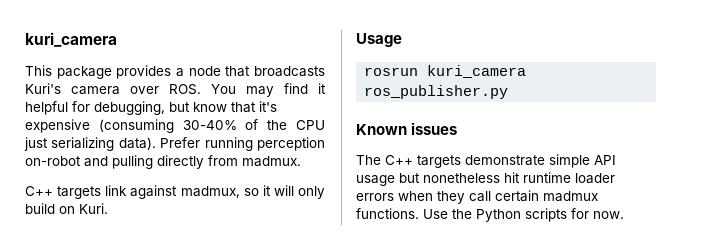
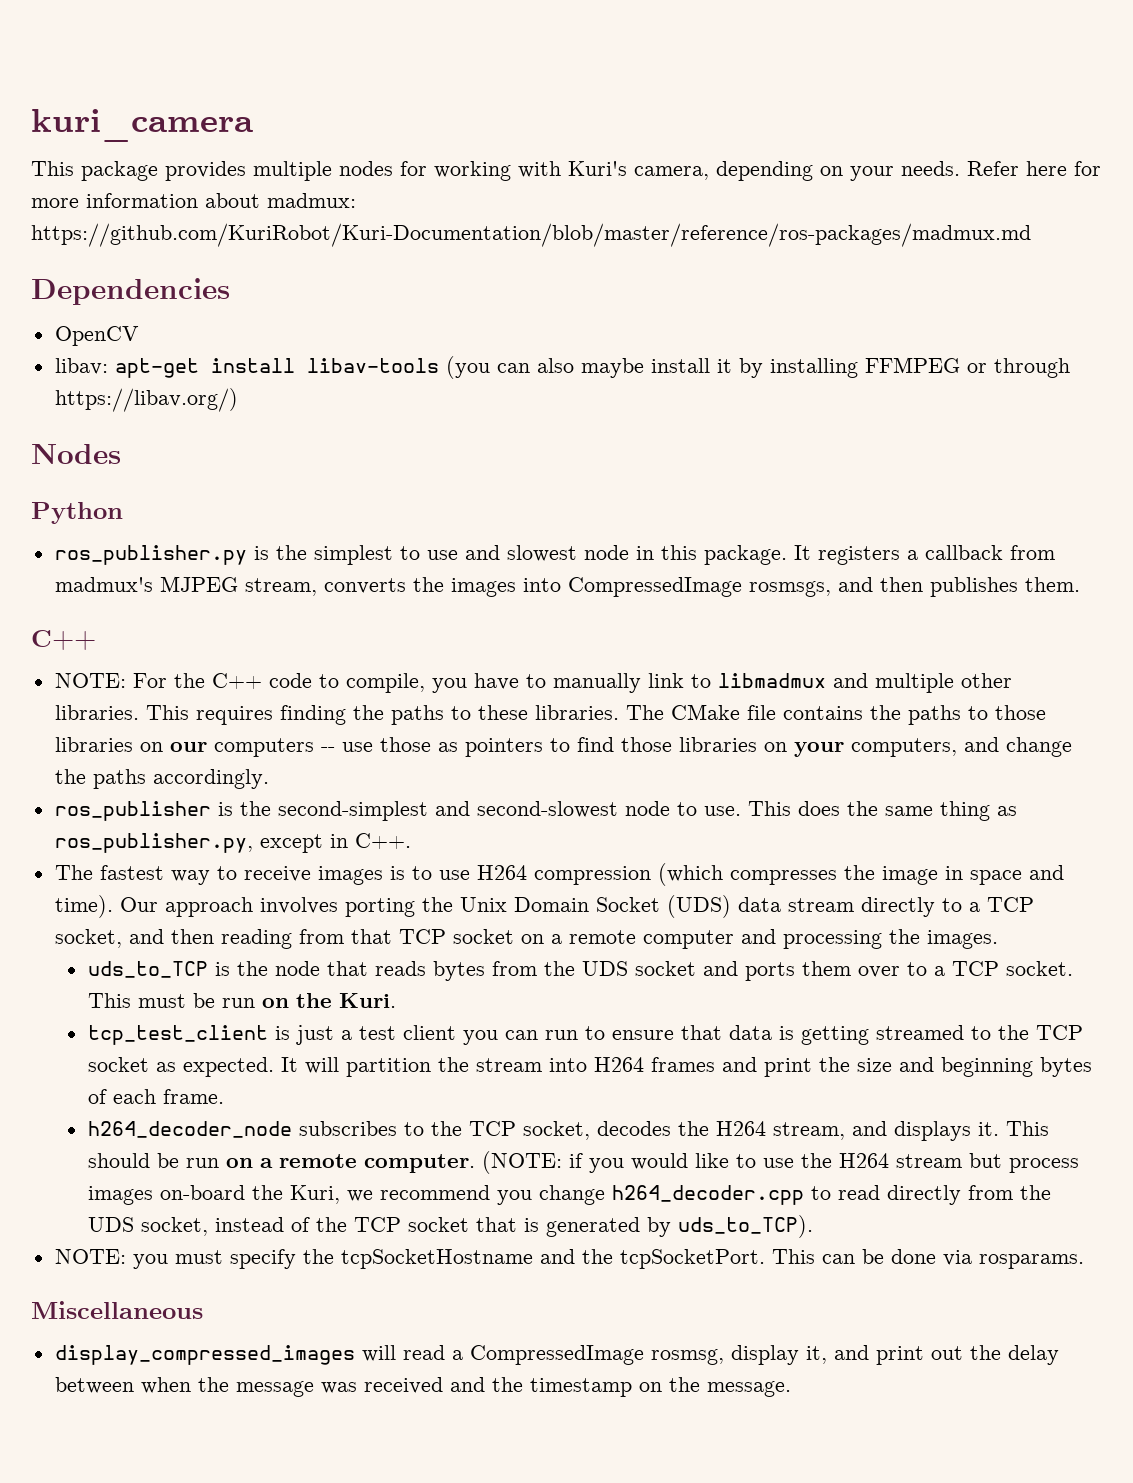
[176,66,325,77] [25,83,326,97] [25,101,277,115] [25,119,326,133] [24,137,325,151] [25,155,301,169] [25,185,325,199] [25,203,108,214] [356,33,402,47] [364,65,527,78] [364,85,509,99] [356,122,458,135] [356,154,616,168] [356,172,615,186] [356,190,598,204] [356,208,624,222] a node that broadcasts Kuri's camera over ROS. You may find it helpful for debugging, but know that it's expensive (consuming 30-40% of the CPU just serializing data). Prefer running perception on-robot and pulling directly from madmux. // C++ targets link against madmux, so it will only build on Kuri. // Usage // rosrun kuri_camera ros_publisher.py // Known issues // The C++ targets demonstrate simple API usage but nonetheless hit runtime loader errors when they call certain madmux functions. Use the Python scripts for now. -> [253,161,1101,181] [31,193,356,208] [31,223,1031,247] [31,278,230,305] [54,326,139,346] [54,356,1070,379] [54,388,238,412] [31,444,121,464] [31,502,123,524] [54,545,1055,565] [54,576,1080,597] [31,630,96,650] [54,673,1012,693] [54,704,1046,725] [54,737,1072,757] [54,769,269,789] [54,801,1017,821] [54,833,411,853] [54,863,1064,886] [54,895,1034,918] [54,929,998,949] [87,961,1073,981] [87,993,396,1008] [87,1025,1083,1045] [87,1057,1092,1077] [87,1089,224,1104] [87,1121,1049,1141] [87,1151,1079,1174] [87,1185,1051,1205] [87,1215,813,1238] [54,1249,1084,1269] [31,1301,203,1319] [54,1345,1059,1365] [54,1377,791,1397] multiple nodes for working with Kuri's camera, depending on your needs. Refer here for more information about madmux: https://github.com/KuriRobot/Kuri-Documentation/blob/master/reference/ros-packages/madmux.md // Dependencies // OpenCV // libav: apt-get install libav-tools (you can also maybe install it by installing FFMPEG or through https://libav.org/) // Nodes // Python // ros_publisher.py is the simplest to use and slowest node in this package. It registers a callback from madmux's MJPEG stream, converts the images into CompressedImage rosmsgs, and then publishes them. // C++ // NOTE: For the C++ code to compile, you have to manually link to libmadmux and multiple other libraries. This requires finding the paths to these libraries. The CMake file contains the paths to those libraries on our computers -- use those as pointers to find those libraries on your computers, and change the paths accordingly. // ros_publisher is the second-simplest and second-slowest node to use. This does the same thing as ros_publisher.py, except in C++. // The fastest way to receive images is to use H264 compression (which compresses the image in space and time). Our approach involves porting the Unix Domain Socket (UDS) data stream directly to a TCP socket, and then reading from that TCP socket on a remote computer and processing the images. // uds_to_TCP is the node that reads bytes from the UDS socket and ports them over to a TCP socket. This must be run on the Kuri. // tcp_test_client is just a test client you can run to ensure that data is getting streamed to the TCP socket as expected. It will partition the stream into H264 frames and print the size and beginning bytes of each frame. // h264_decoder_node subscribes to the TCP socket, decodes the H264 stream, and displays it. This should be run on a remote computer. (NOTE: if you would like to use the H264 stream but process images on-board the Kuri, we recommend you change h264_decoder.cpp to read directly from the UDS socket, instead of the TCP socket that is generated by uds_to_TCP). // NOTE: you must specify the tcpSocketHostname and the tcpSocketPort. This can be done via rosparams. // Miscellaneous // display_compressed_images will read a CompressedImage rosmsg, display it, and print out the delay between when the message was received and the timestamp on the message.

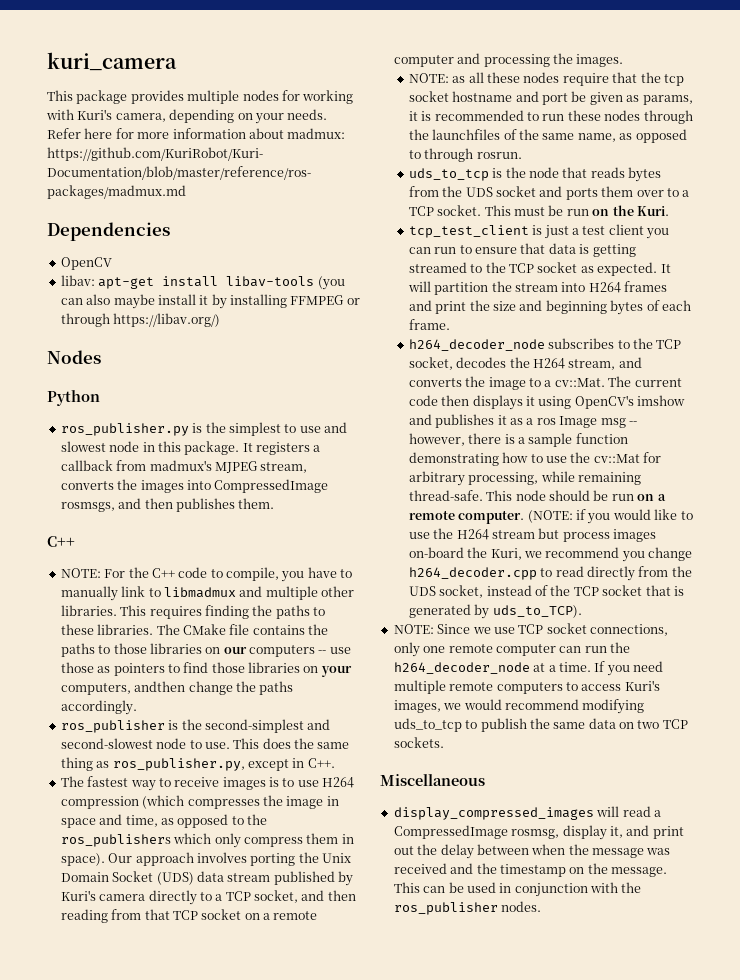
[963,737,999,752] and -> [134,681,186,692] andthen
[54,895,113,918] time). -> [125,814,267,828] [60,833,354,848] [60,853,105,866] time, as opposed to the ros_publishers which only compress them in space).
(854, 905) none -> [273,871,353,886] [60,890,146,901] published by Kuri's camera
[87,961,208,978] uds_to_TCP -> [408,72,684,86] [408,91,693,105] [408,110,693,124] [408,129,687,143] [408,148,522,162] [408,168,489,181] NOTE: as all these nodes require that the tcp socket hostname and port be given as params, it is recommended to run these nodes through the launchfiles of the same name, as opposed to through rosrun. // uds_to_tcp
[893,1121,1049,1141] displays it. This -> [408,376,682,390] [408,395,686,410] [408,414,637,428] [408,433,628,447] [408,452,662,466] [408,471,642,486] [408,490,546,501] converts the image to a cv::Mat. The current code then displays it using OpenCV's imshow and publishes it as a ros Image msg -- however, there is a sample function demonstrating how to use the cv::Mat for arbitrary processing, while remaining thread-safe. This node
[132,1249,1084,1269] you must specify the tcpSocketHostname and the tcpSocketPort. This can be done via rosparams. -> [437,623,668,636] [393,642,630,657] [393,661,663,676] [393,680,660,694] [393,699,645,714] [393,718,688,732] [393,737,444,748] Since we use TCP socket connections, only one remote computer can run the h264_decoder_node at a time. If you need multiple remote computers to access Kuri's images, we would recommend modifying uds_to_tcp to publish the same data on two TCP sockets.
(791, 1389) none -> [393,882,642,897] [393,901,542,915] This can be used in conjunction with the ros_publisher nodes.

